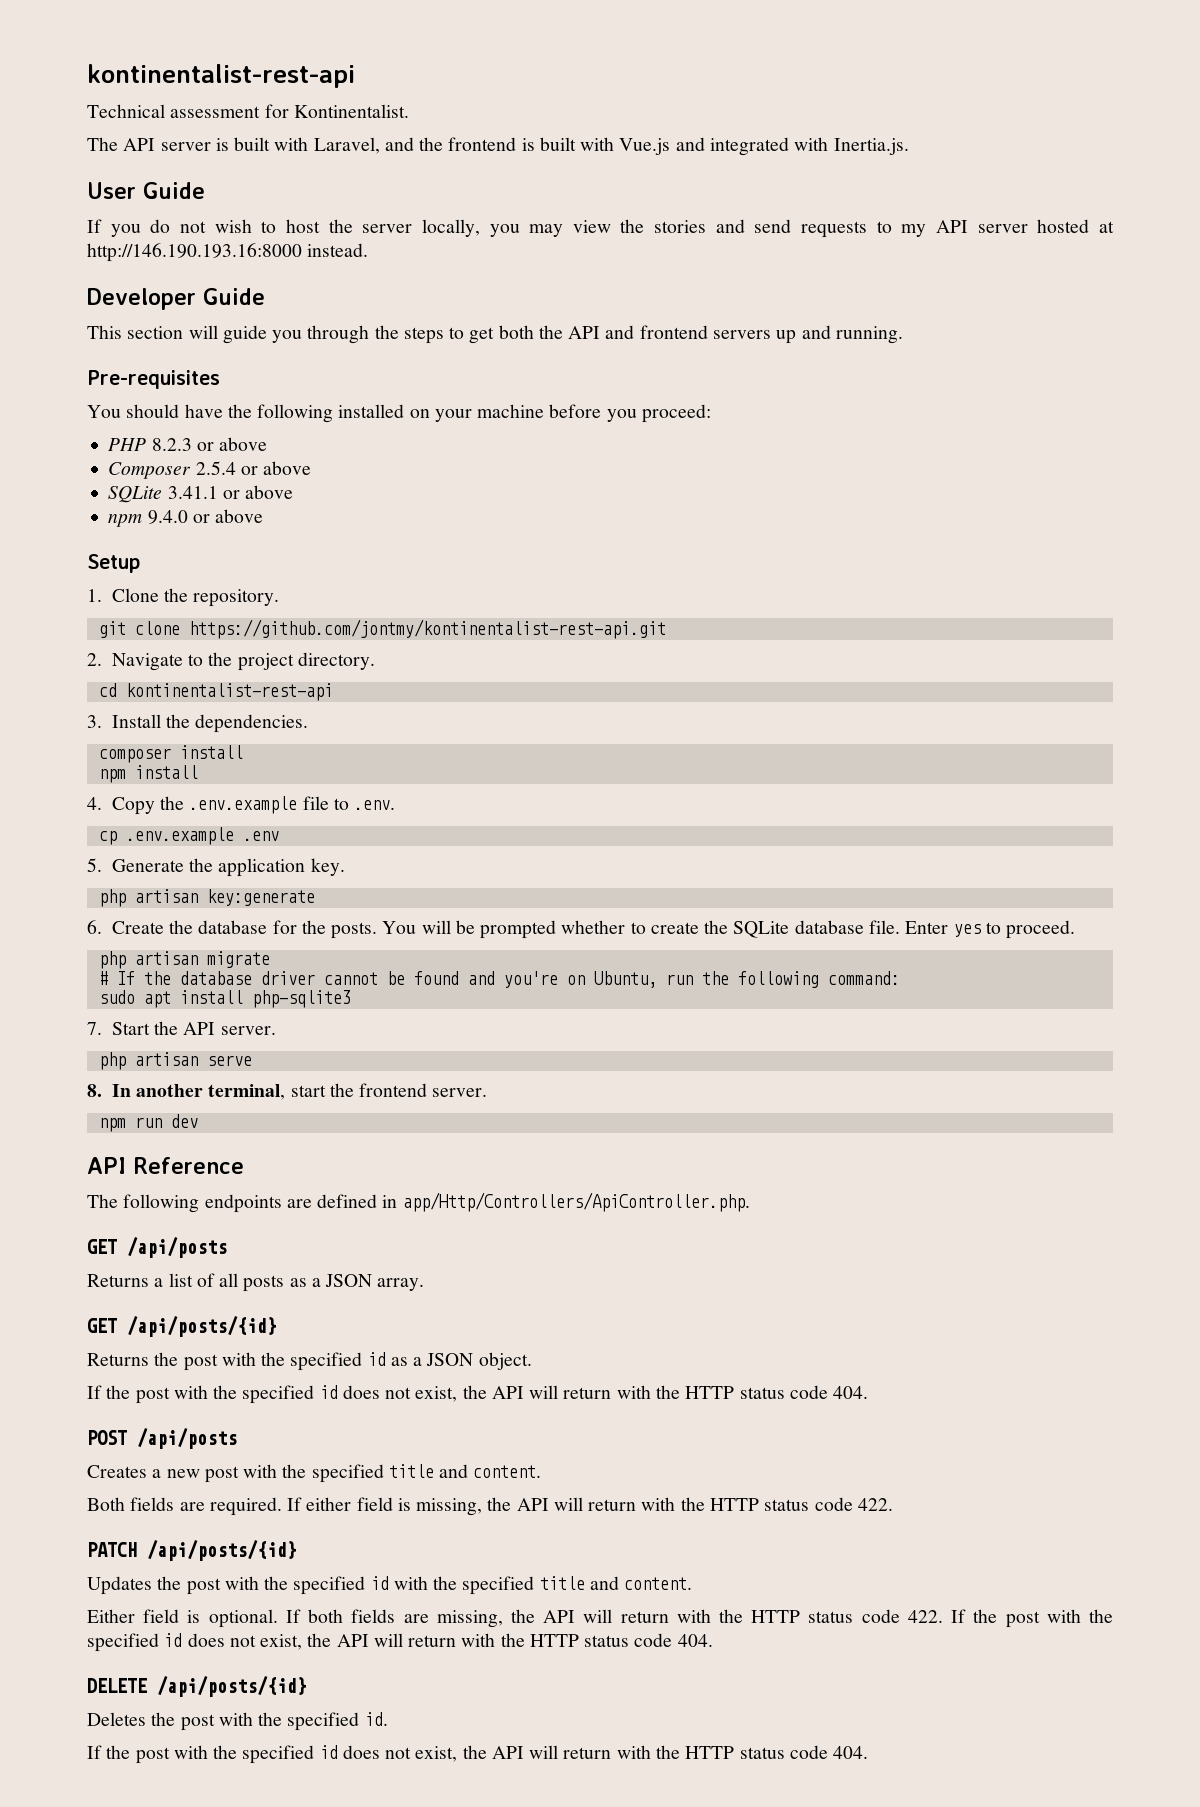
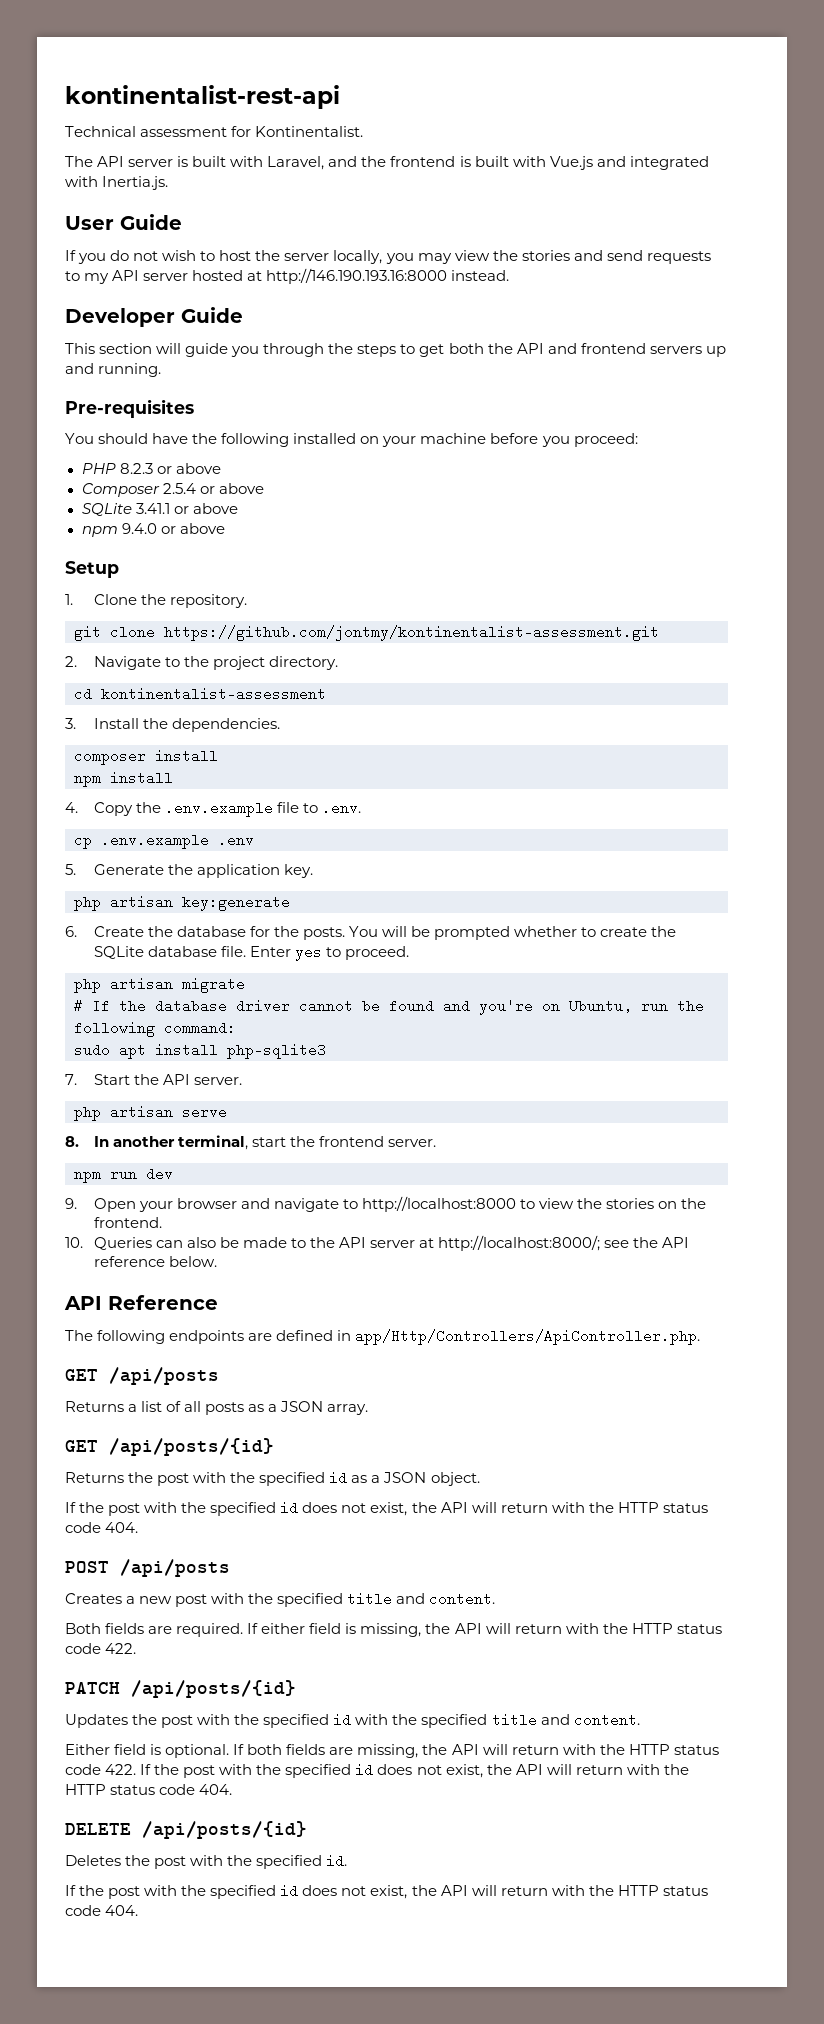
[188,619,666,639] https://github.com/jontmy/kontinentalist-rest-api.git -> [164,625,659,641] https://github.com/jontmy/kontinentalist-assessment.git
[125,683,333,701] kontinentalist-rest-api -> [101,687,326,701] kontinentalist-assessment
(198, 1121) none -> [65,1196,707,1212] [93,1217,162,1228] [65,1235,690,1251] [93,1256,217,1267] // 9. Open your browser and navigate to http://localhost:8000 to view the stories on the frontend. // 10. Queries can also be made to the API server at http://localhost:8000/; see the API reference below.

